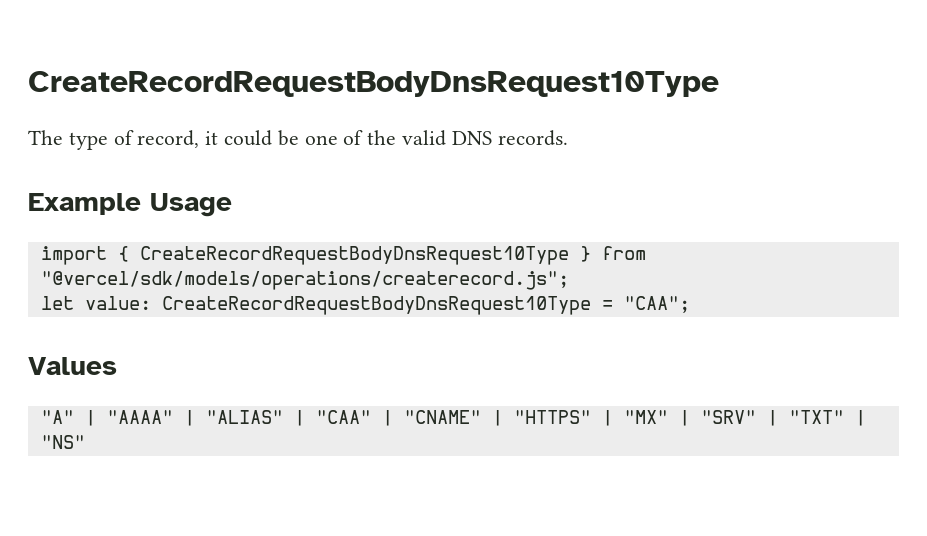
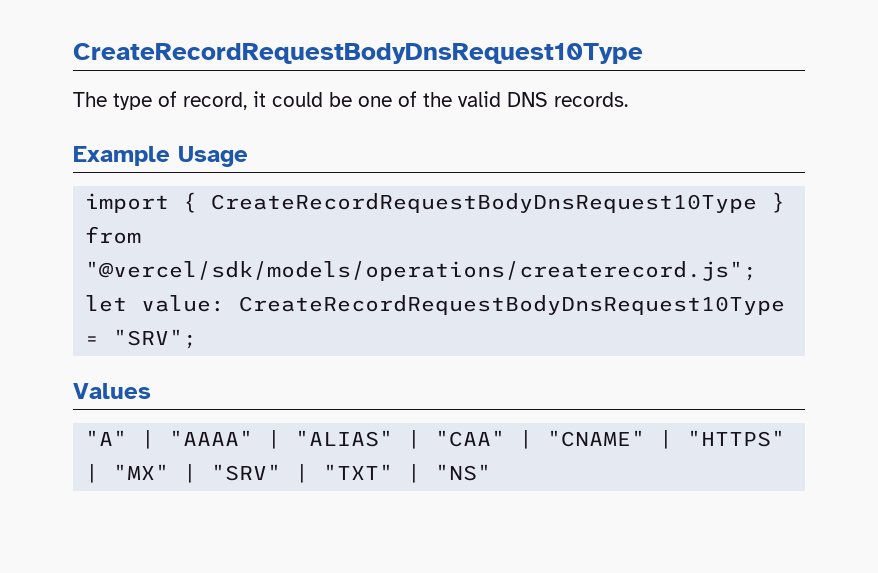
[623,296,690,313] "CAA"; -> [113,329,198,349] "SRV";

